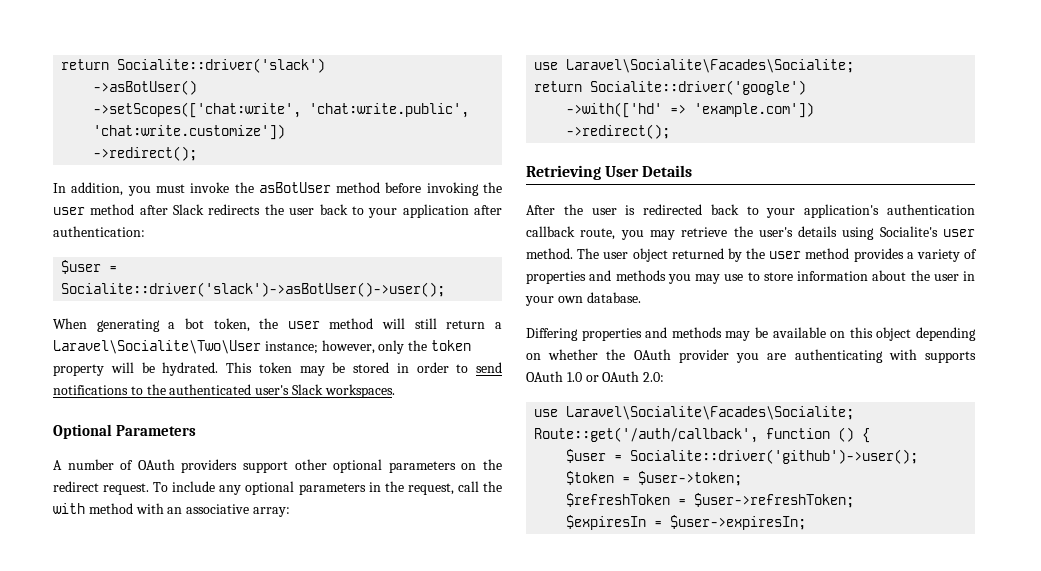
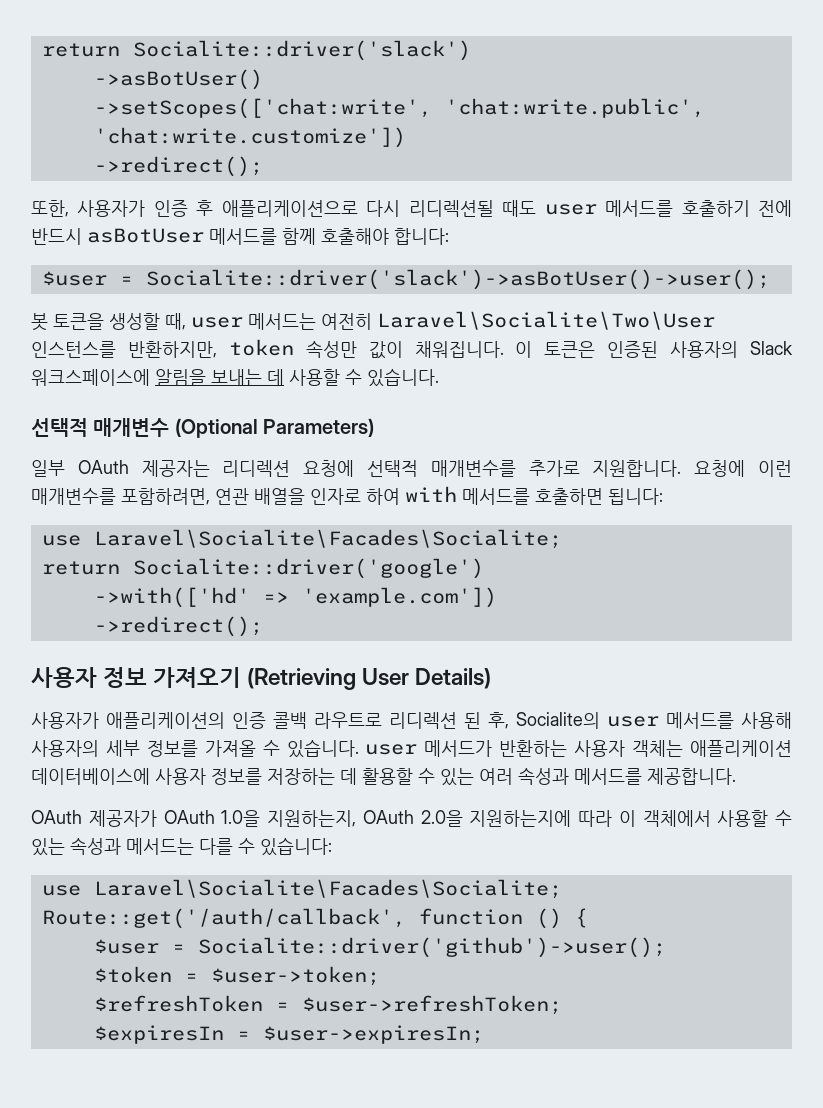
[53,182,503,196] [53,204,503,218] [53,226,145,237] [61,260,118,274] [61,282,446,297] [53,318,502,332] [53,340,471,354] [53,362,502,376] [53,384,395,398] [53,424,196,439] [53,459,503,473] [53,481,502,495] [53,503,290,517] In addition, you must invoke the asBotUser method before invoking the user method after Slack redirects the user back to your application after authentication: // $user = Socialite::driver('slack')->asBotUser()->user(); // When generating a bot token, the user method will still return a Laravel\Socialite\Two\User instance; however, only the token property will be hydrated. This token may be stored in order to send notifications to the authenticated user's Slack workspaces. // Optional Parameters // A number of OAuth providers support other optional parameters on the redirect request. To include any optional parameters in the request, call the with method with an associative array: -> [31,200,793,217] [31,228,449,245] [41,269,770,290] [31,311,715,331] [31,339,793,359] [31,368,439,387] [31,418,375,438] [31,460,792,477] [31,486,663,505] 또한, 사용자가 인증 후 애플리케이션으로 다시 리디렉션될 때도 user 메서드를 호출하기 전에 반드시 asBotUser 메서드를 함께 호출해야 합니다: // $user = Socialite::driver('slack')->asBotUser()->user(); // 봇 토큰을 생성할 때, user 메서드는 여전히 Laravel\Socialite\Two\User 인스턴스를 반환하지만, token 속성만 값이 채워집니다. 이 토큰은 인증된 사용자의 Slack 워크스페이스에 알림을 보내는 데 사용할 수 있습니다. // 선택적 매개변수 (Optional Parameters) // 일부 OAuth 제공자는 리디렉션 요청에 선택적 매개변수를 추가로 지원합니다. 요청에 이런 매개변수를 포함하려면, 연관 배열을 인자로 하여 with 메서드를 호출하면 됩니다:
[526,165,693,180] [526,204,975,218] [526,226,975,240] [526,248,977,262] [526,270,975,284] [525,292,641,306] [526,327,976,341] [526,349,976,363] [526,371,665,382] Retrieving User Details // After the user is redirected back to your application's authentication callback route, you may retrieve the user's details using Socialite's user method. The user object returned by the user method provides a variety of properties and methods you may use to store information about the user in your own database. // Differing properties and methods may be available on this object depending on whether the OAuth provider you are authenticating with supports OAuth 1.0 or OAuth 2.0: -> [31,667,492,690] [31,712,792,729] [31,739,792,758] [31,767,736,786] [31,810,792,827] [31,837,332,856] 사용자 정보 가져오기 (Retrieving User Details) // 사용자가 애플리케이션의 인증 콜백 라우트로 리디렉션 된 후, Socialite의 user 메서드를 사용해 사용자의 세부 정보를 가져올 수 있습니다. user 메서드가 반환하는 사용자 객체는 애플리케이션 데이터베이스에 사용자 정보를 저장하는 데 활용할 수 있는 여러 속성과 메서드를 제공합니다. // OAuth 제공자가 OAuth 1.0을 지원하는지, OAuth 2.0을 지원하는지에 따라 이 객체에서 사용할 수 있는 속성과 메서드는 다를 수 있습니다:

